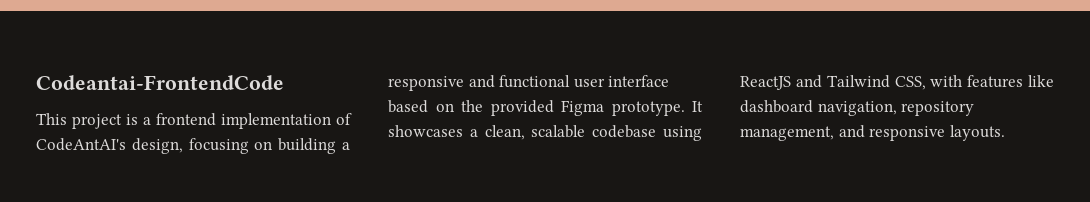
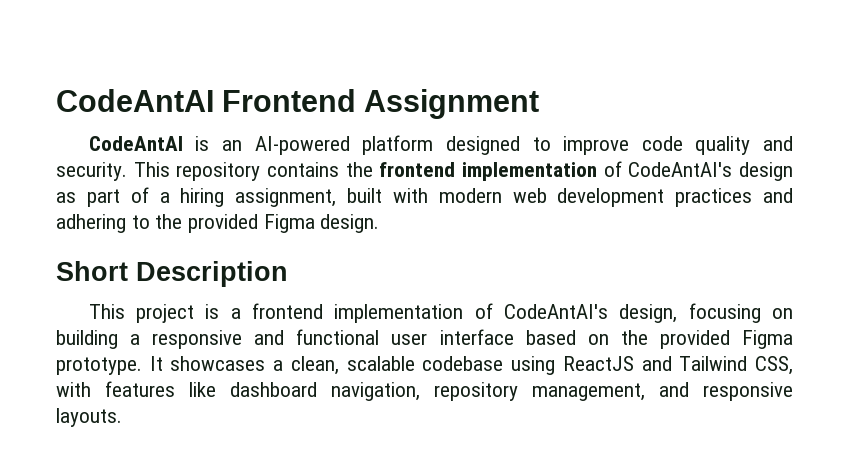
[36,75,284,90] Codeantai-FrontendCode -> [56,89,540,119] [88,135,793,155] [56,161,793,181] [56,187,793,207] [56,214,380,233] [56,261,288,287] CodeAntAI Frontend Assignment // CodeAntAI is an AI-powered platform designed to improve code quality and security. This repository contains the frontend implementation of CodeAntAI's design as part of a hiring assignment, built with modern web development practices and adhering to the provided Figma design. // Short Description

